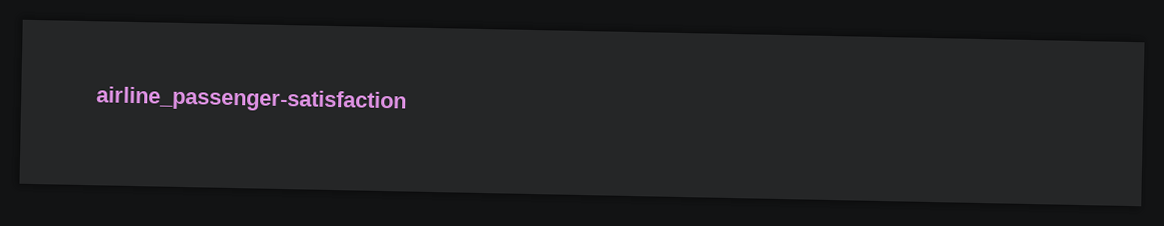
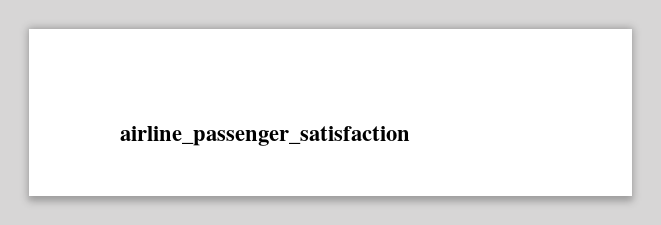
[96,86,407,114] airline_passenger-satisfaction -> [120,126,410,146] airline_passenger_satisfaction

